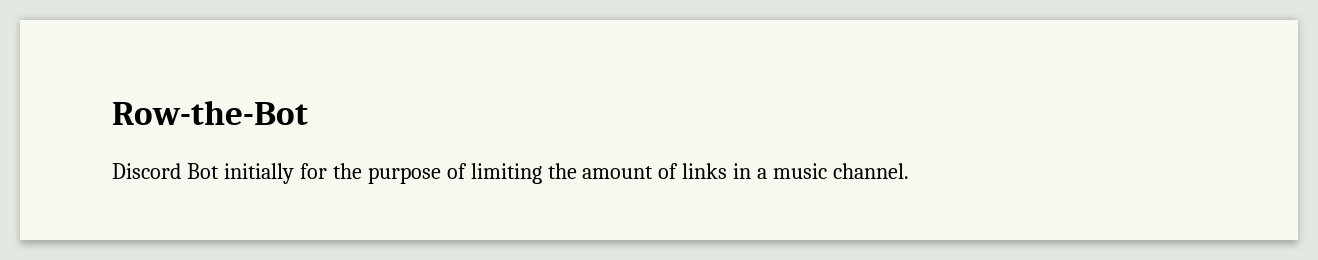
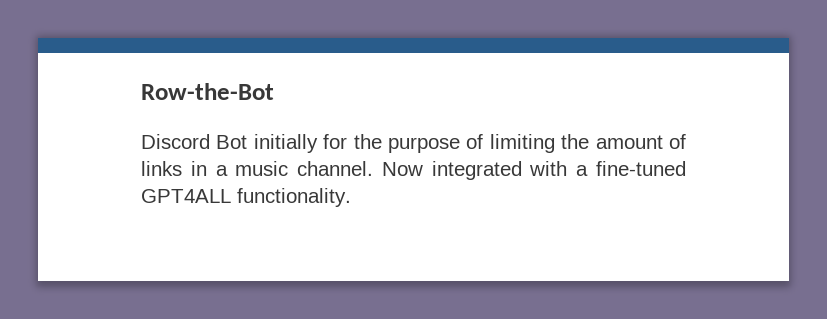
(910, 171) none -> [381,161,686,180] [141,188,351,207] Now integrated with a fine-tuned GPT4ALL functionality.

